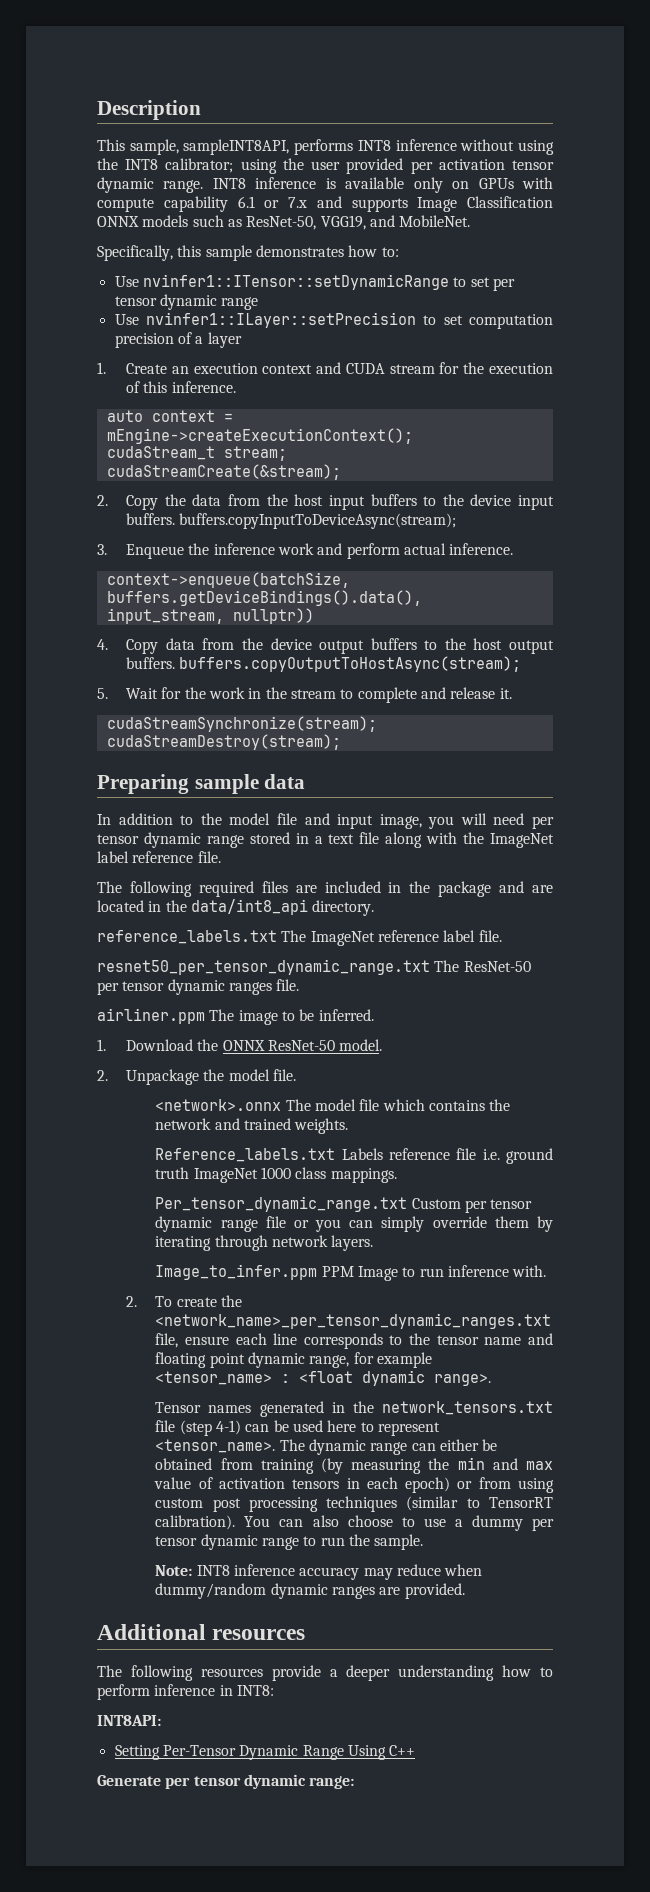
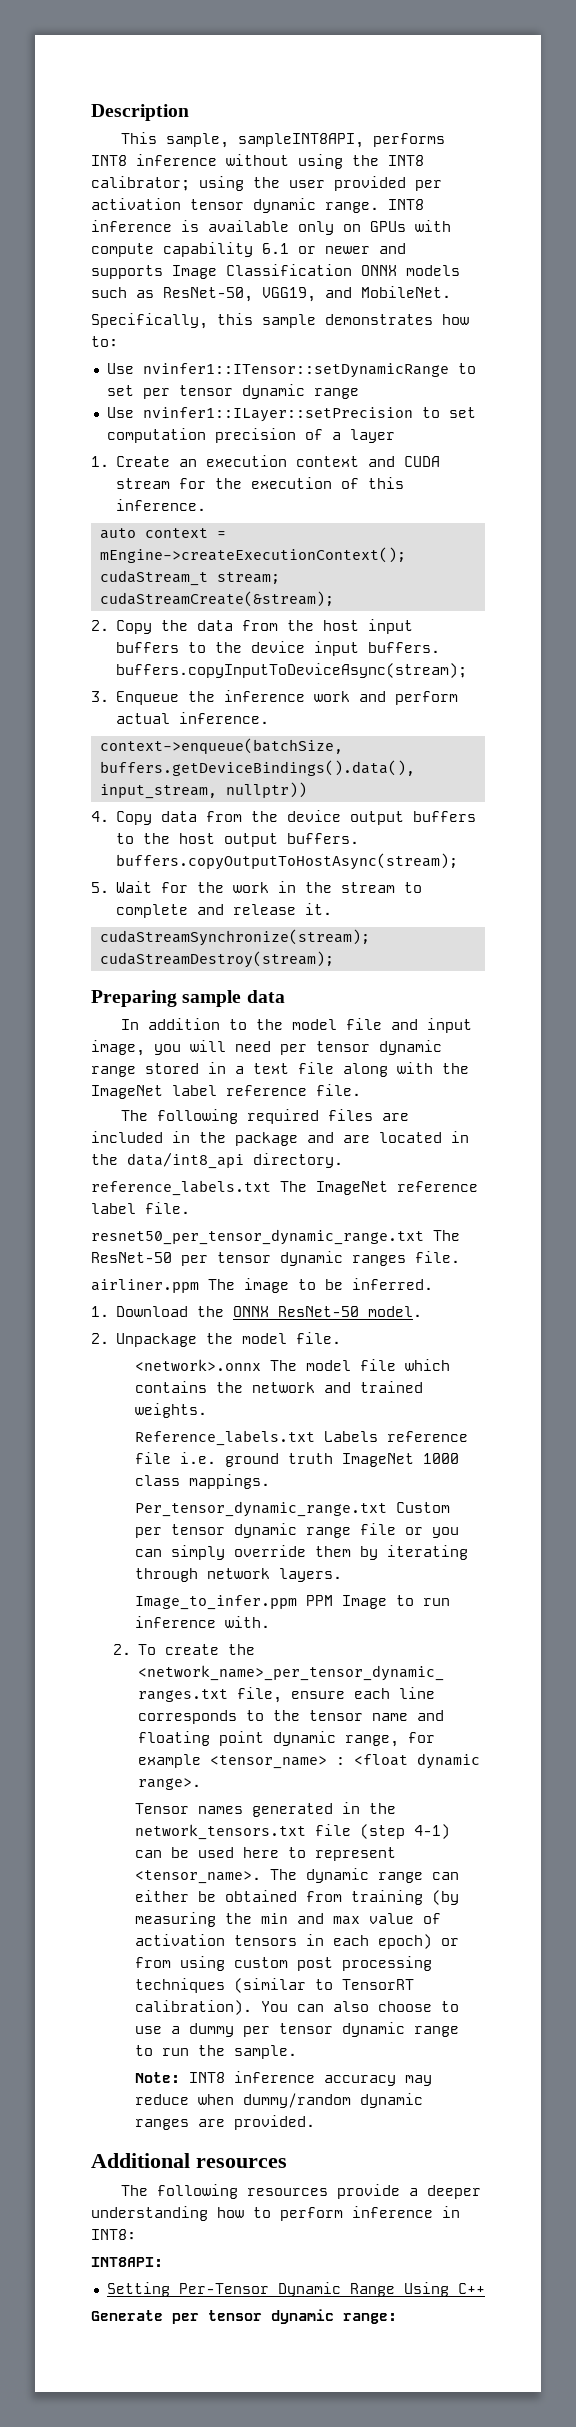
[288,197,307,208] 7.x -> [325,246,370,254] newer

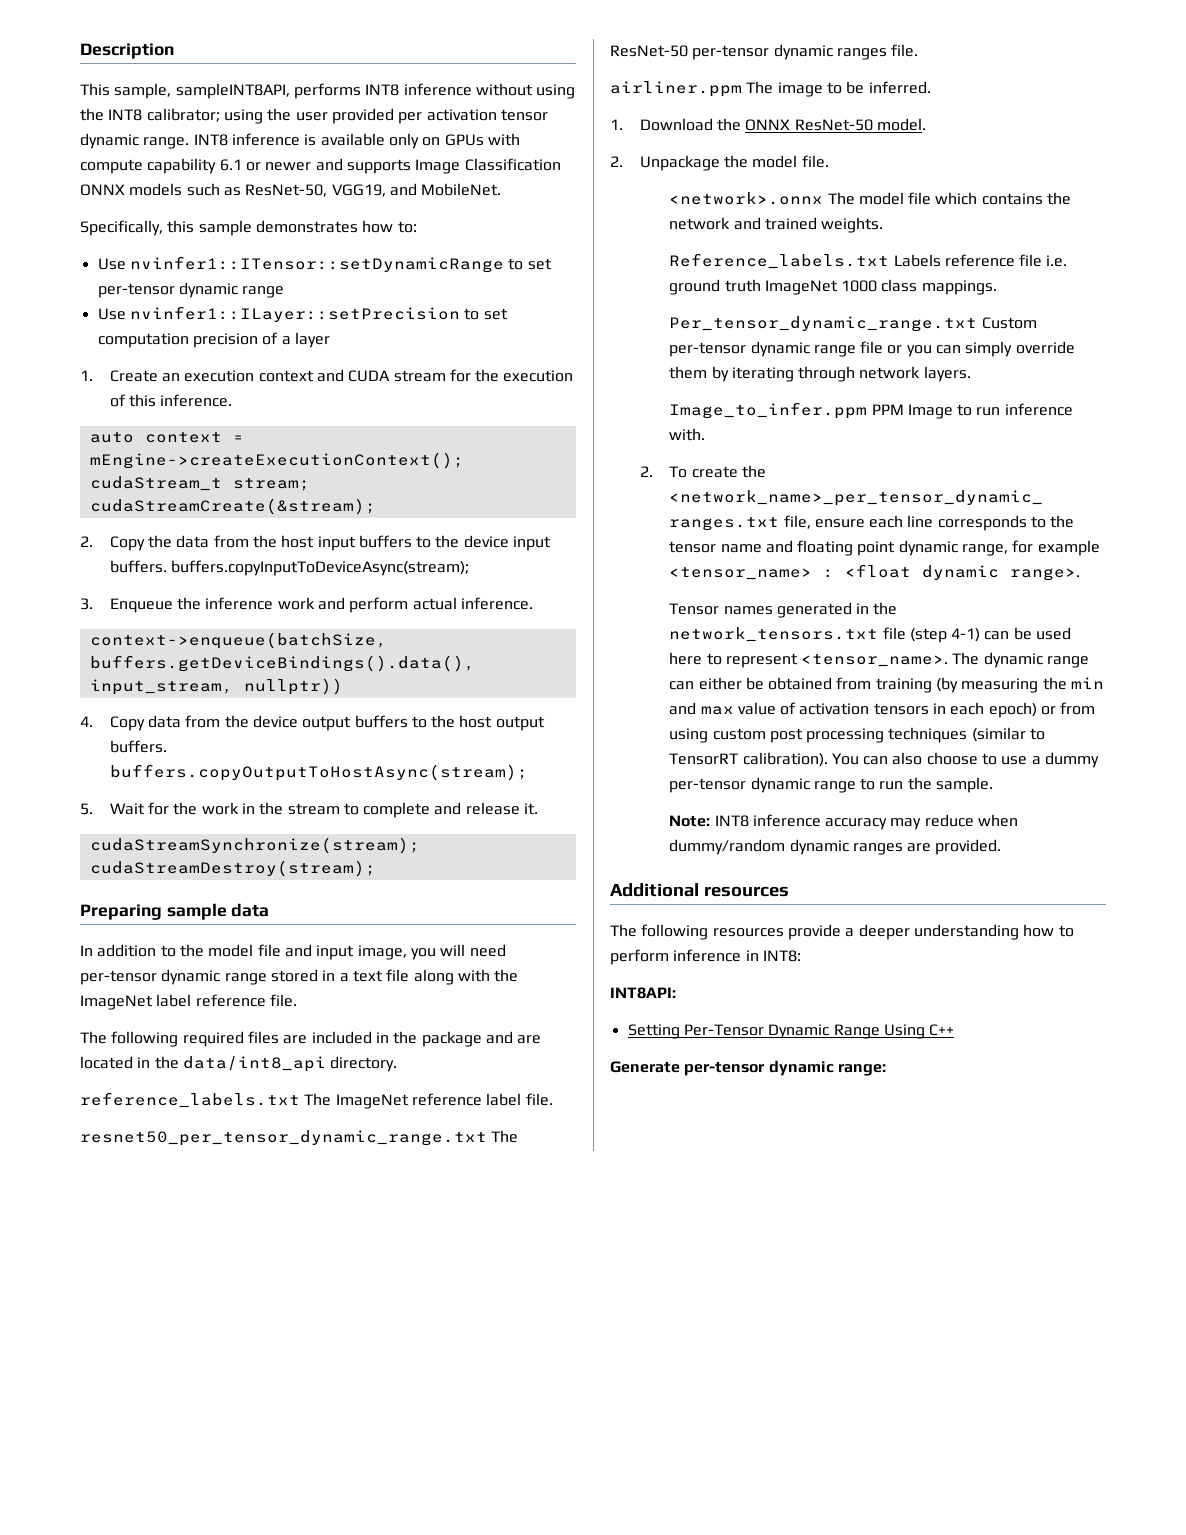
[142,385,233,399] per tensor -> [97,283,175,298] per-tensor
[280,1041,370,1055] per tensor -> [80,970,157,985] per-tensor
[181,1252,271,1266] per tensor -> [692,45,770,60] per-tensor
[134,1524,225,1538] per tensor -> [669,342,747,357] per-tensor
[242,2023,333,2037] per tensor -> [669,778,747,793] per-tensor
[172,2310,262,2324] per tensor -> [684,1062,766,1076] per-tensor

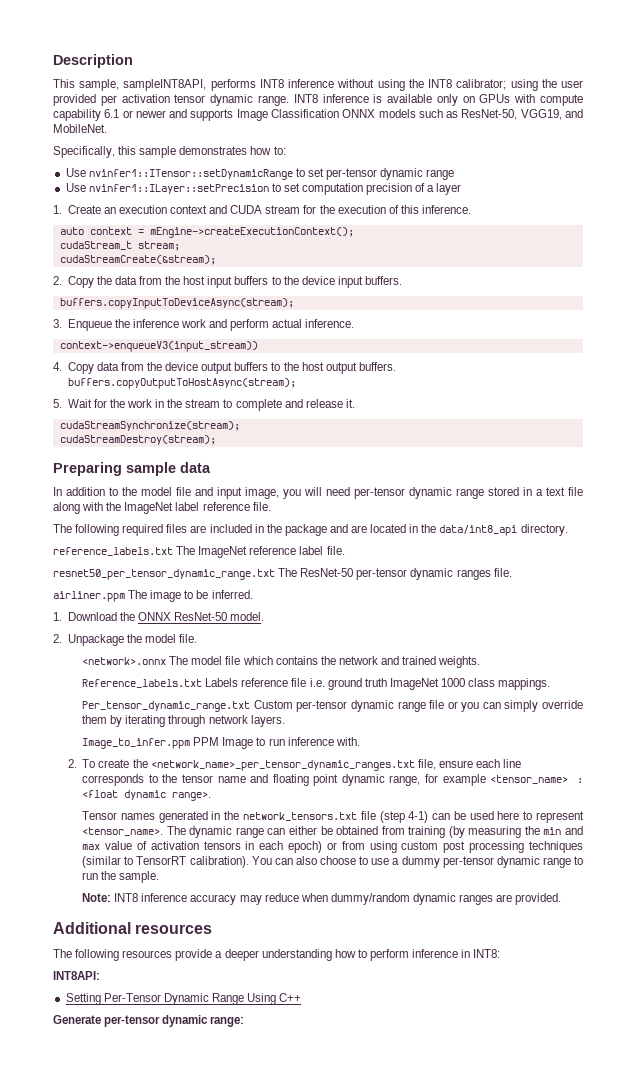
(167, 566) none -> (403, 280) //
[89,632,387,649] [89,655,475,672] [89,678,343,695] context->enqueue(batchSize, buffers.getDeviceBindings().data(), input_stream, nullptr)) -> [59,341,258,352] context->enqueueV3(input_stream))

